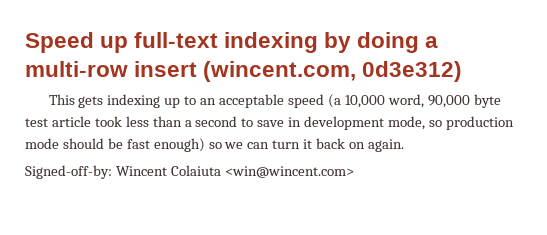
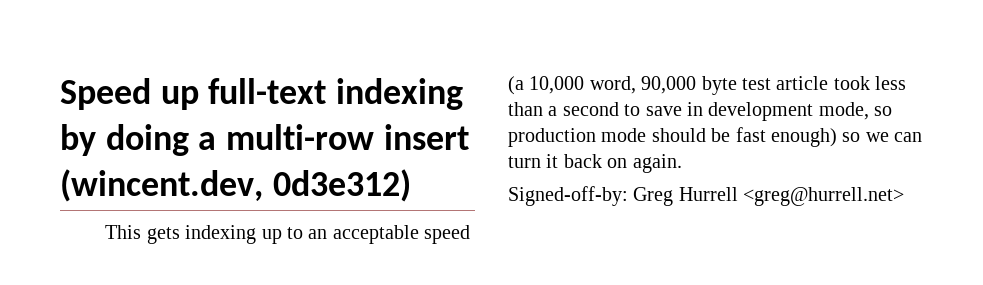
[203,61,357,82] (wincent.com, -> [60,169,263,202] (wincent.dev,
[115,165,354,178] Wincent Colaiuta <win@wincent.com> -> [633,187,905,206] Greg Hurrell <greg@hurrell.net>

